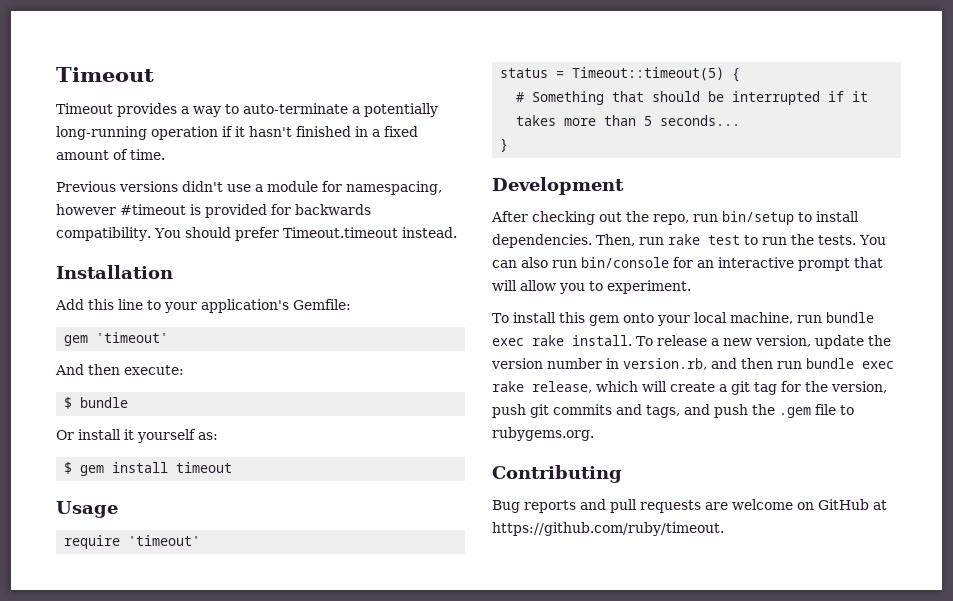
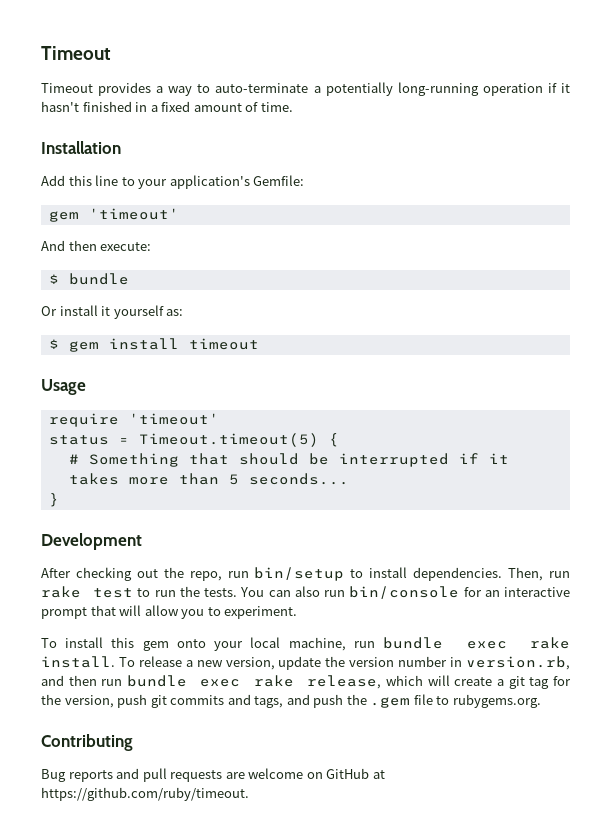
[56,181,442,195] [56,204,371,218] [56,227,457,241] // Previous versions didn't use a module for namespacing, however #timeout is provided for backwards compatibility. You should prefer Timeout.timeout instead. -> (293, 107) none
[572,67,725,81] Timeout::timeout(5) -> [138,433,319,447] Timeout.timeout(5)

